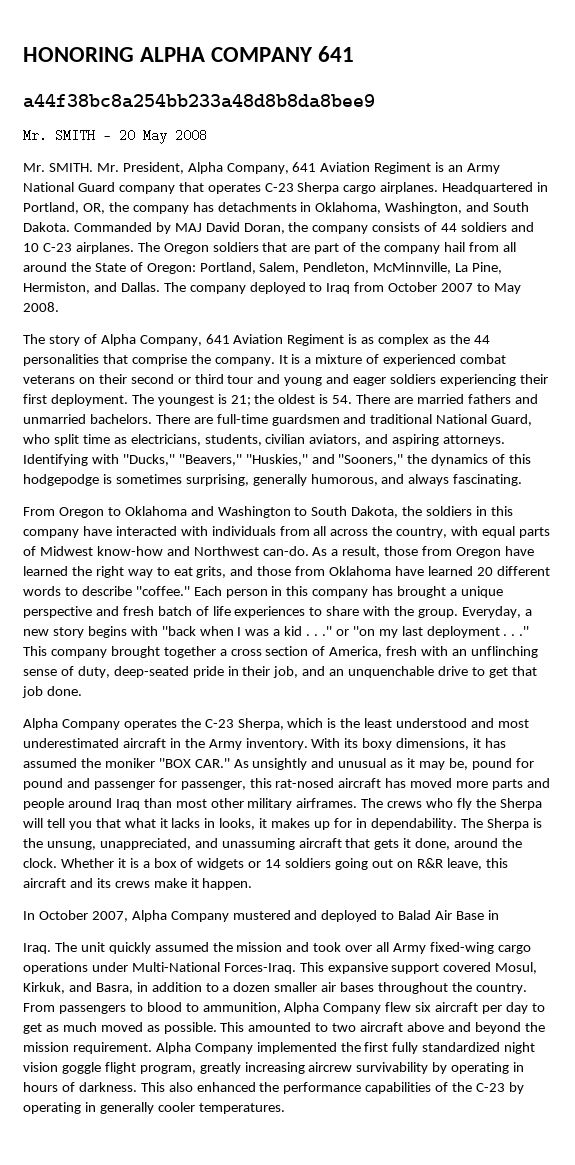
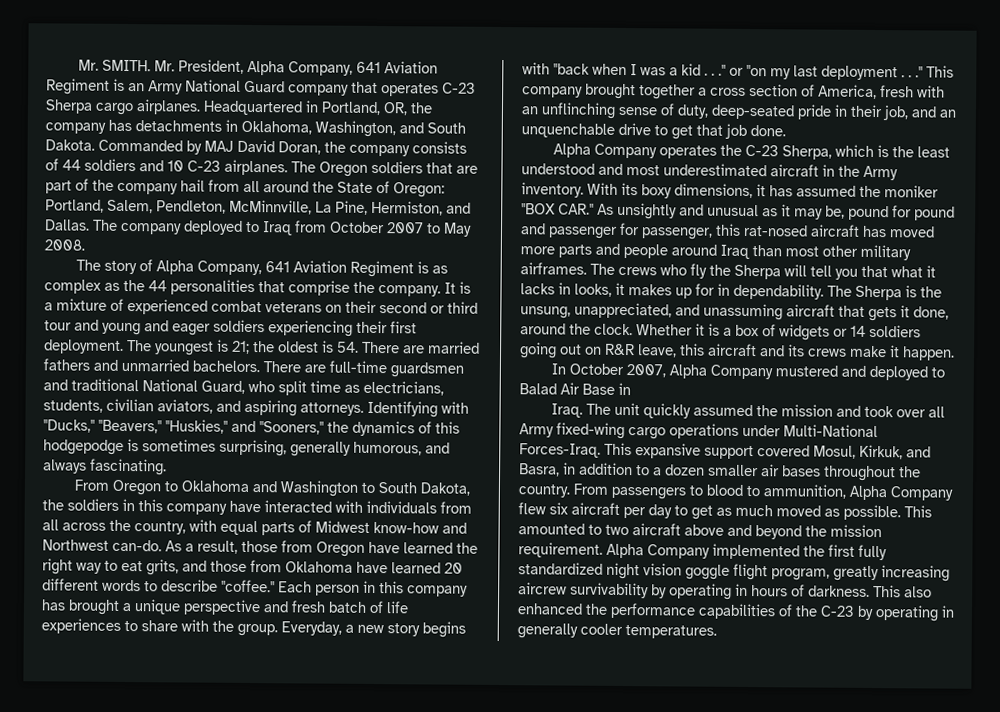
[23,46,355,62] [23,94,375,108] [23,129,207,144] HONORING ALPHA COMPANY 641 // a44f38bc8a254bb233a48d8b8da8bee9 // Mr. SMITH — 20 May 2008 // -> (78, 65) none

